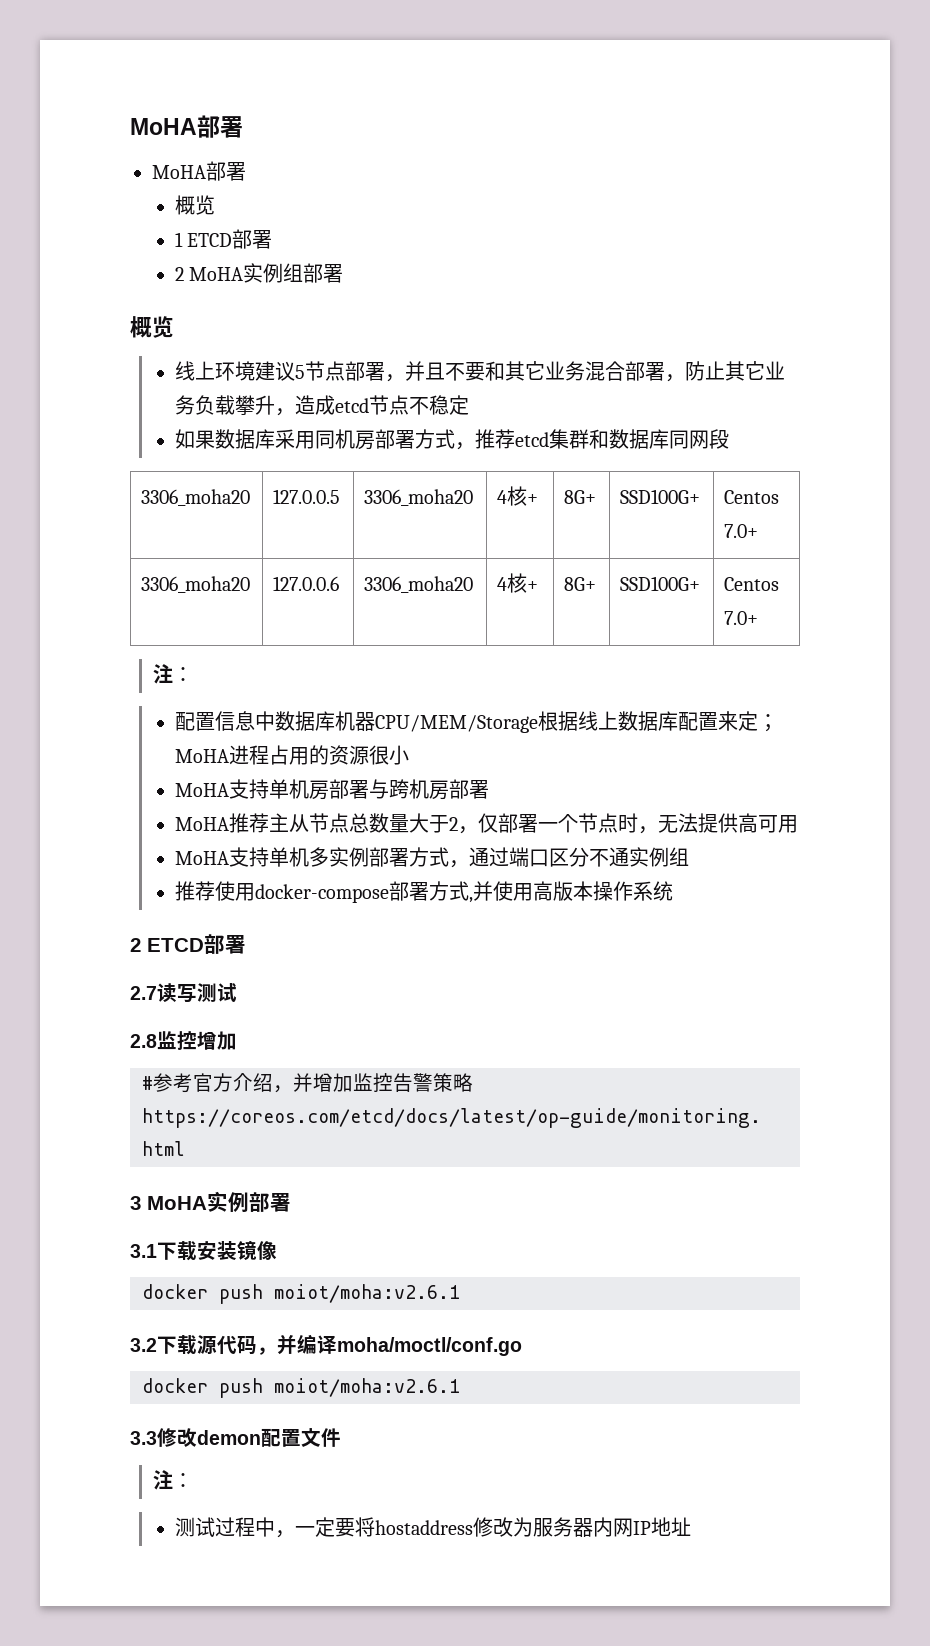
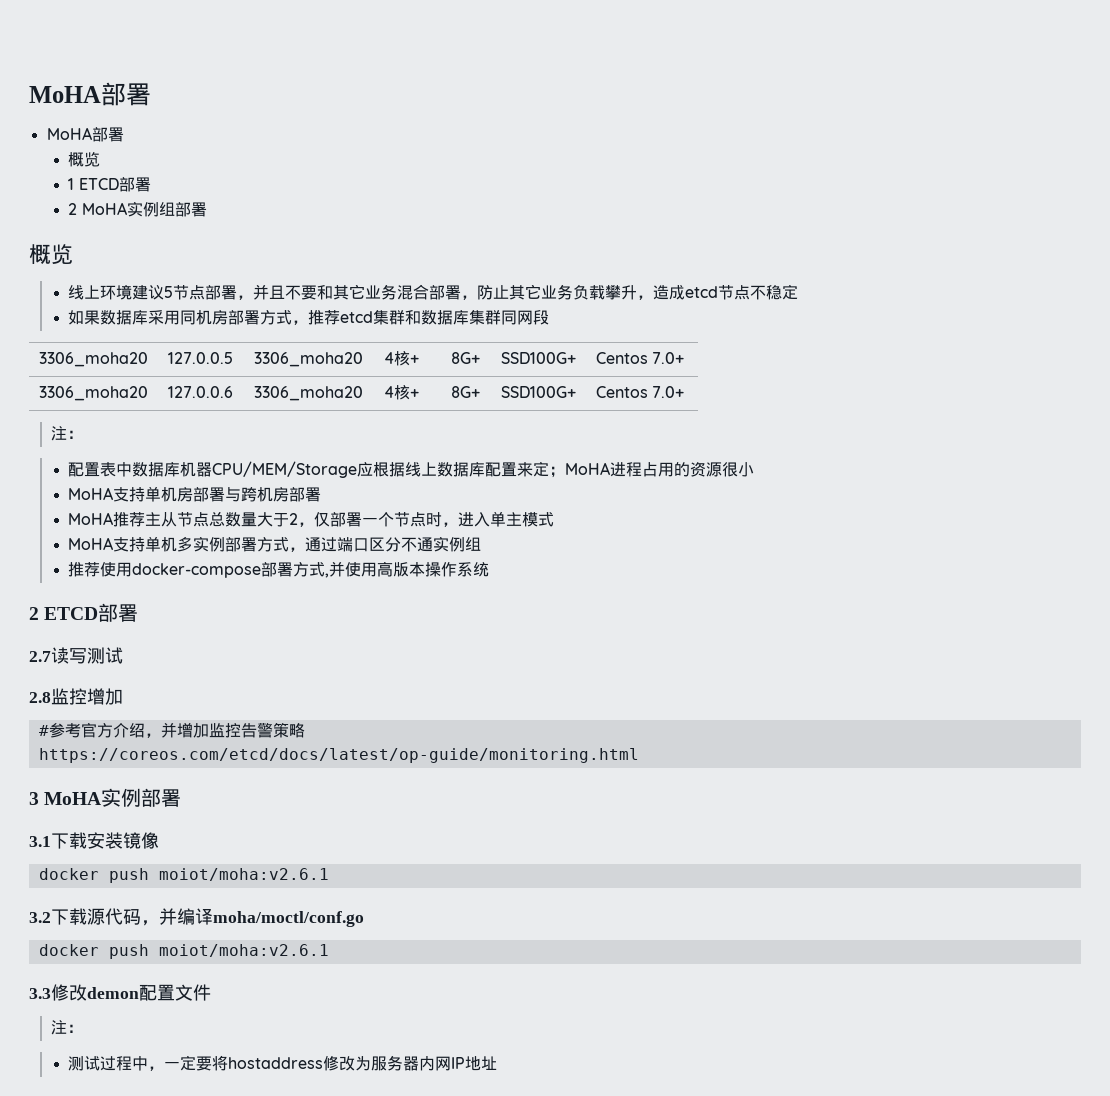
(669, 439) none -> [469,310,502,325] 集群
[214,711,255,731] 信息 -> [100,462,117,477] 表
(538, 724) none -> [357,462,374,477] 应
[657,813,798,833] 无法提供高可用 -> [458,511,555,527] 进入单主模式

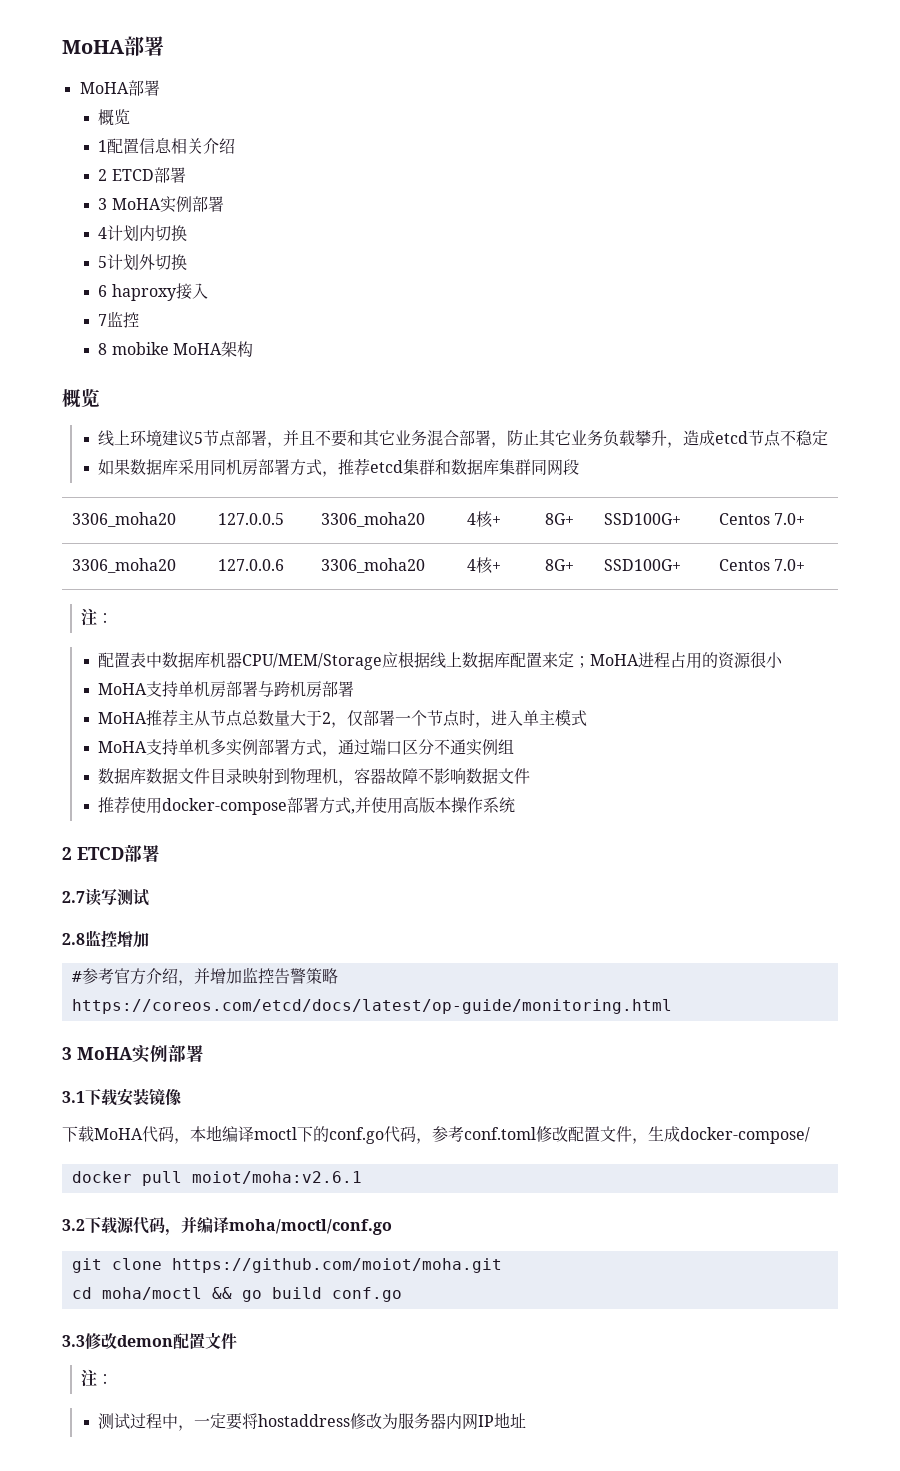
[78,177,151,192] [68,201,207,217] ETCD部署 // 2 MoHA实例组部署 -> [107,138,236,154] [98,167,186,183] [98,196,224,213] [98,225,188,242] [98,254,188,271] [98,283,208,301] [98,311,140,328] [98,341,254,357] 配置信息相关介绍 // 2 ETCD部署 // 3 MoHA实例部署 // 4计划内切换 // 5计划外切换 // 6 haproxy接入 // 7监控 // 8 mobike MoHA架构
(482, 544) none -> [98,768,531,786] // 数据库数据文件目录映射到物理机，容器故障不影响数据文件
[38,868,149,883] // docker push -> [62,1125,810,1144] [71,1171,182,1186] // 下载MoHA代码，本地编译moctl下的conf.go代码，参考conf.toml修改配置文件，生成docker-compose/ // docker pull
[38,944,329,959] docker push moiot/moha:v2.6.1 -> [71,1258,502,1273] [71,1287,402,1302] git clone https://github.com/moiot/moha.git // cd moha/moctl && go build conf.go

